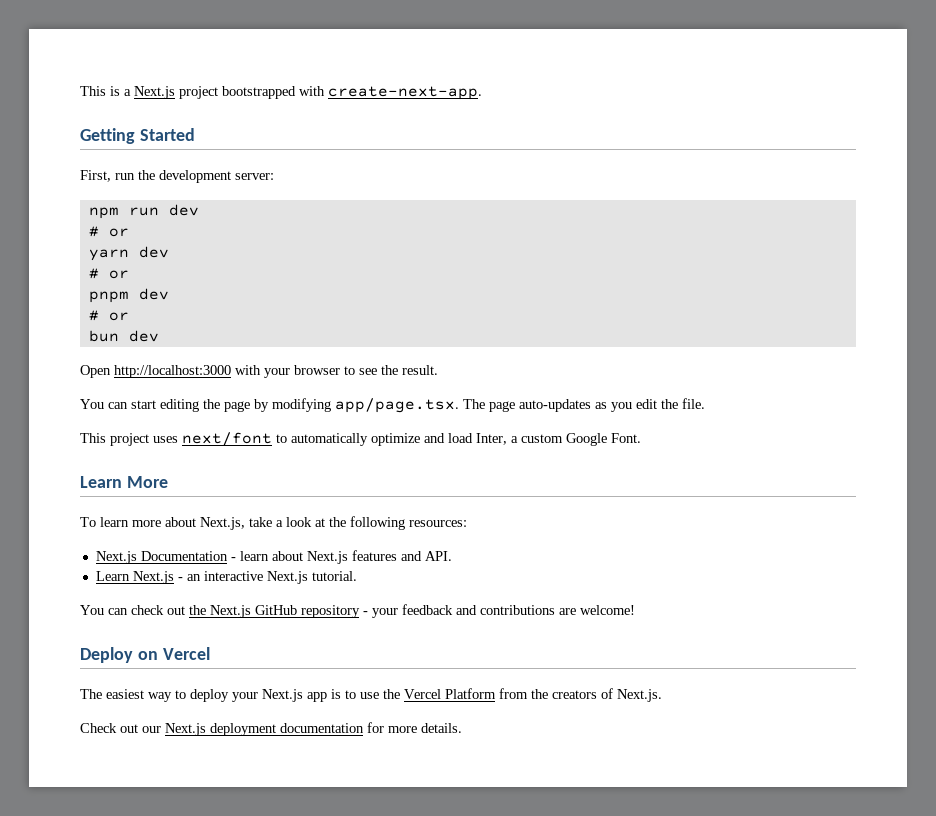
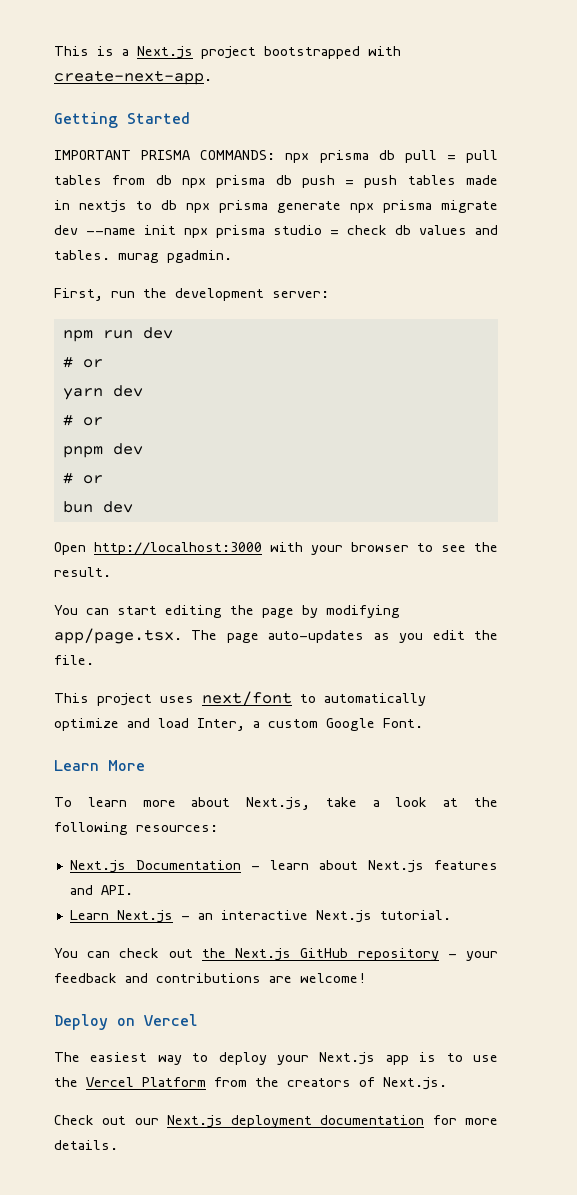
(195, 134) none -> [54,150,498,163] [54,175,499,188] [54,200,498,213] [54,225,498,238] [54,250,232,263] // IMPORTANT PRISMA COMMANDS: npx prisma db pull = pull tables from db npx prisma db push = push tables made in nextjs to db npx prisma generate npx prisma migrate dev --name init npx prisma studio = check db values and tables. murag pgadmin.

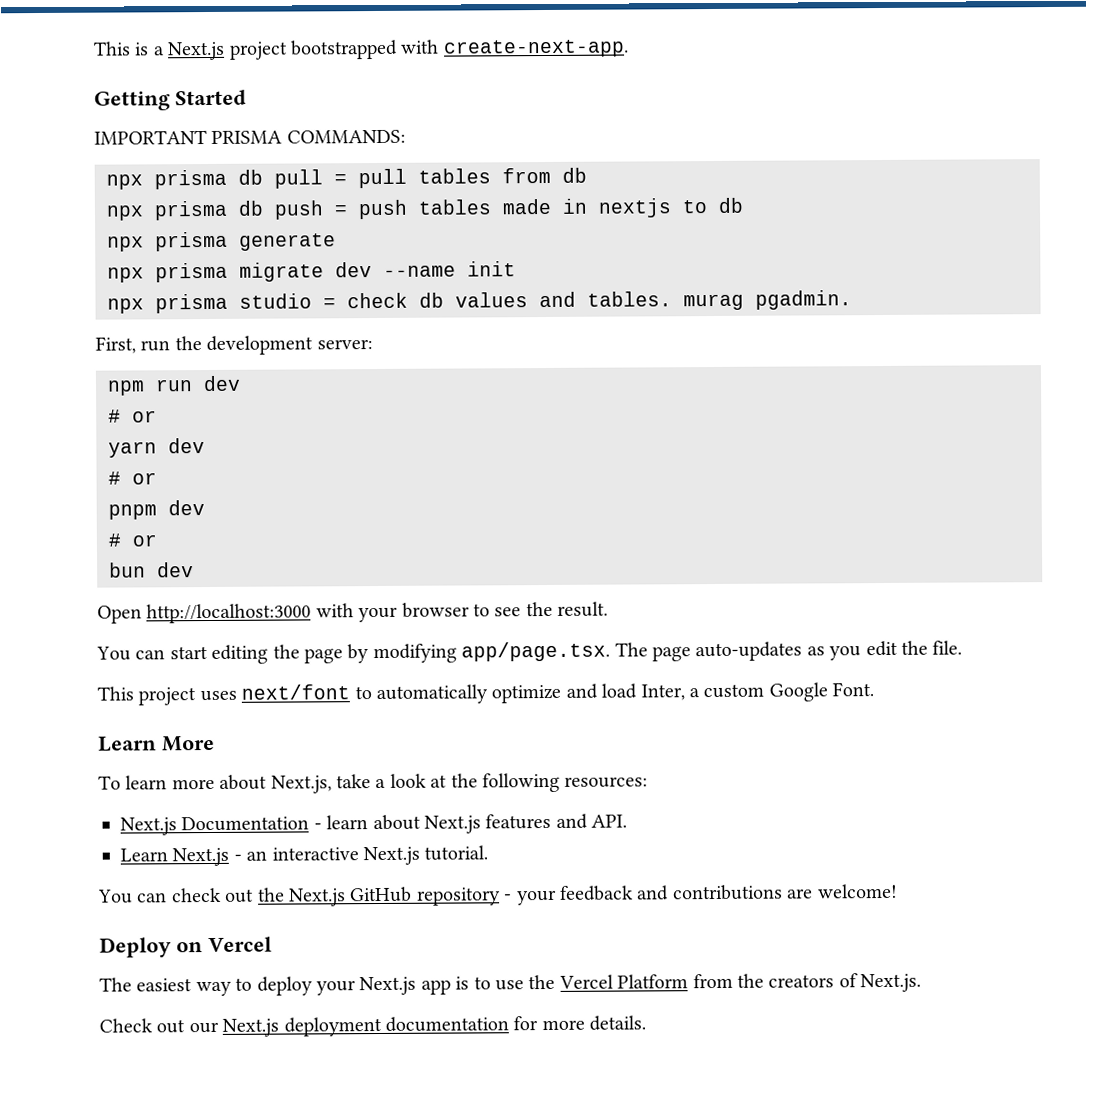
(276, 155) none -> (406, 136) //
(172, 180) none -> (587, 175) //
(177, 205) none -> (743, 205) //
(341, 207) none -> (336, 242) //
(176, 230) none -> (516, 269) //

